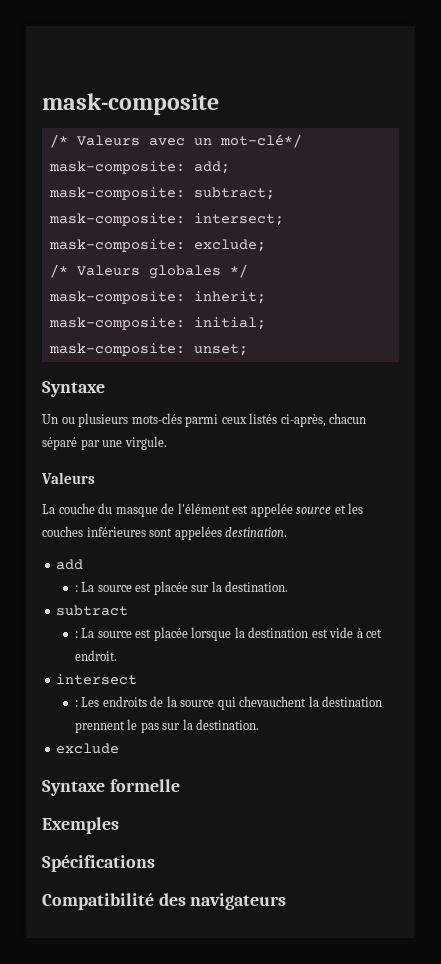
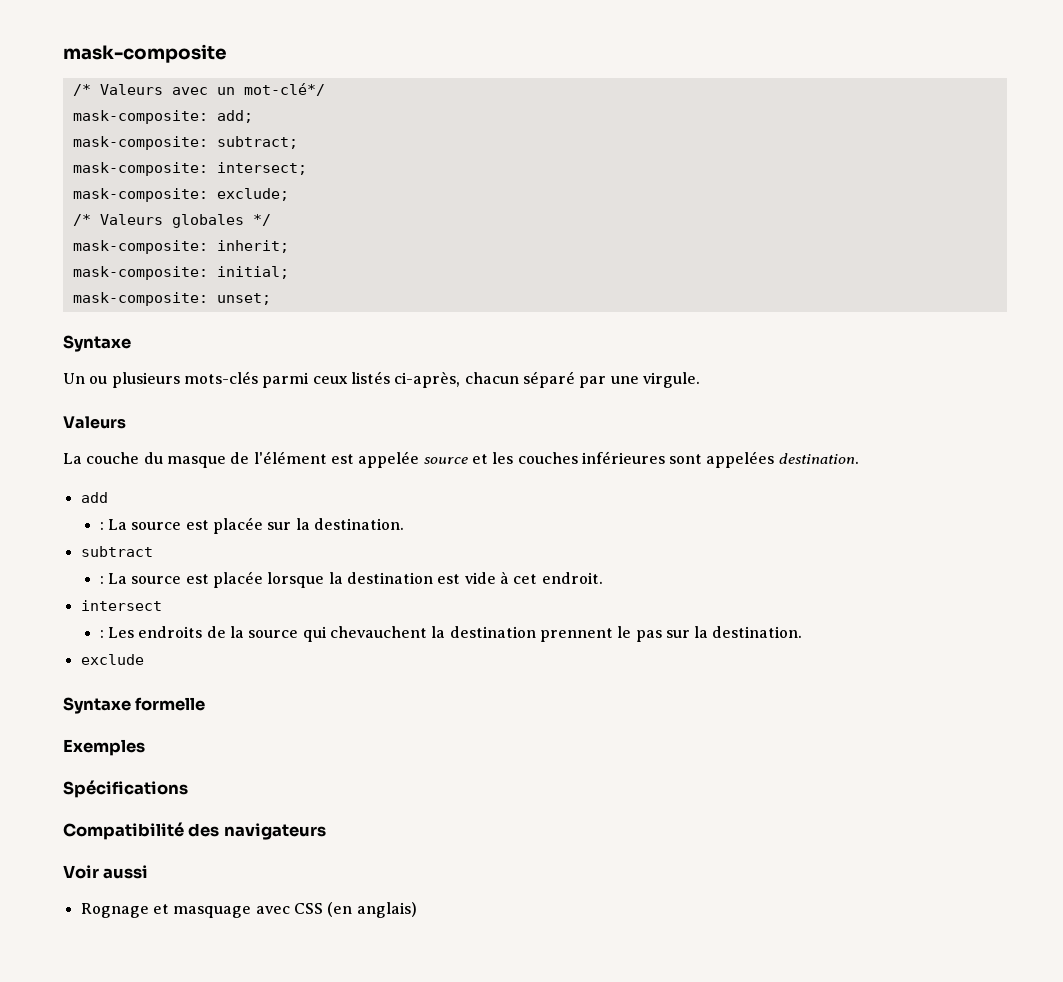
(287, 901) none -> [63,865,149,879] [80,902,417,918] // Voir aussi // Rognage et masquage avec CSS (en anglais)

